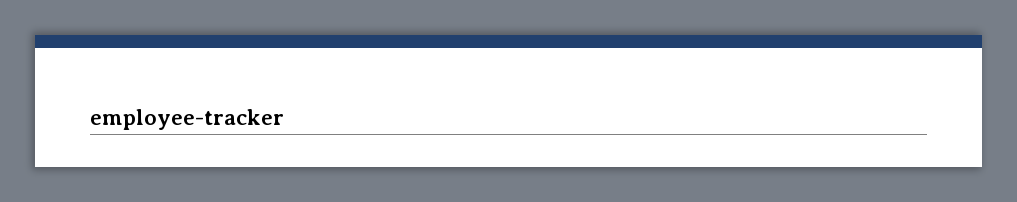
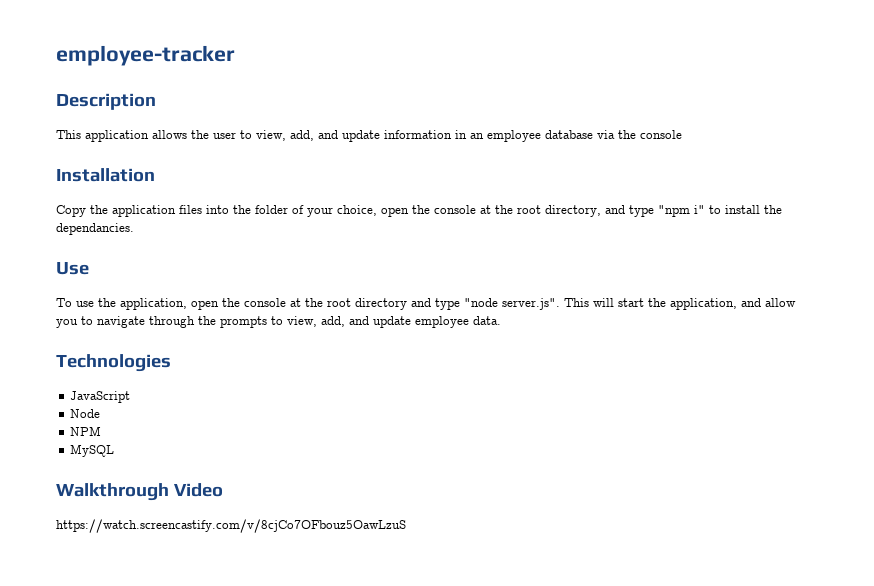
(284, 119) none -> [56,93,156,110] [56,130,682,142] [56,168,155,182] [56,205,782,217] [56,223,134,235] [56,262,89,275] [56,298,796,310] [56,316,501,328] [56,354,171,372] [70,391,131,403] [70,409,101,418] [70,426,102,436] [70,444,115,457] [56,483,223,501] [56,519,406,533] // Description // This application allows the user to view, add, and update information in an employee database via the console // Installation // Copy the application files into the folder of your choice, open the console at the root directory, and type "npm i" to install the dependancies. // Use // To use the application, open the console at the root directory and type "node server.js". This will start the application, and allow you to navigate through the prompts to view, add, and update employee data. // Technologies // JavaScript // Node // NPM // MySQL // Walkthrough Video // https://watch.screencastify.com/v/8cjCo7OFbouz5OawLzuS

